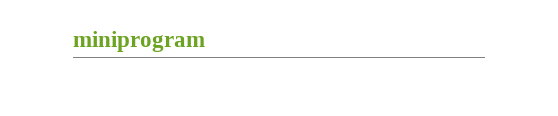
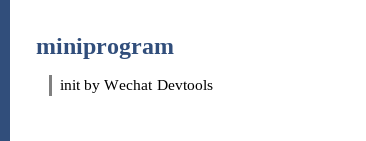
(205, 41) none -> [60,80,213,93] // init by Wechat Devtools

